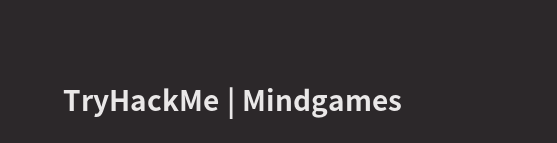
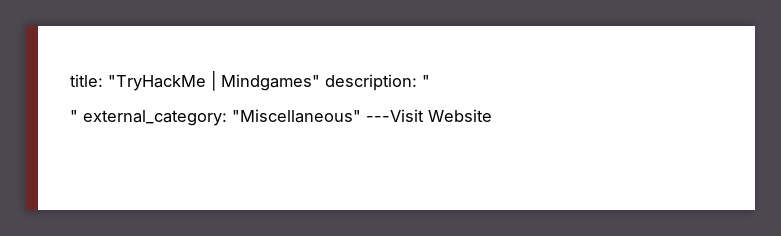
[63,87,403,119] TryHackMe | Mindgames -> [70,71,430,91] [70,109,492,126] title: "TryHackMe | Mindgames" description: " // " external_category: "Miscellaneous" ---Visit Website

